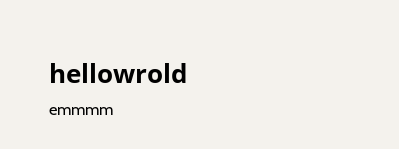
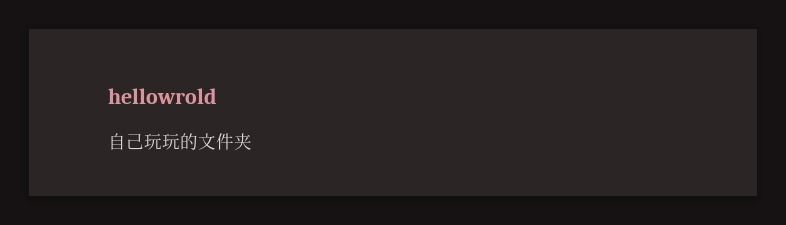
[49,107,113,115] emmmm -> [108,133,252,150] 自己玩玩的文件夹

